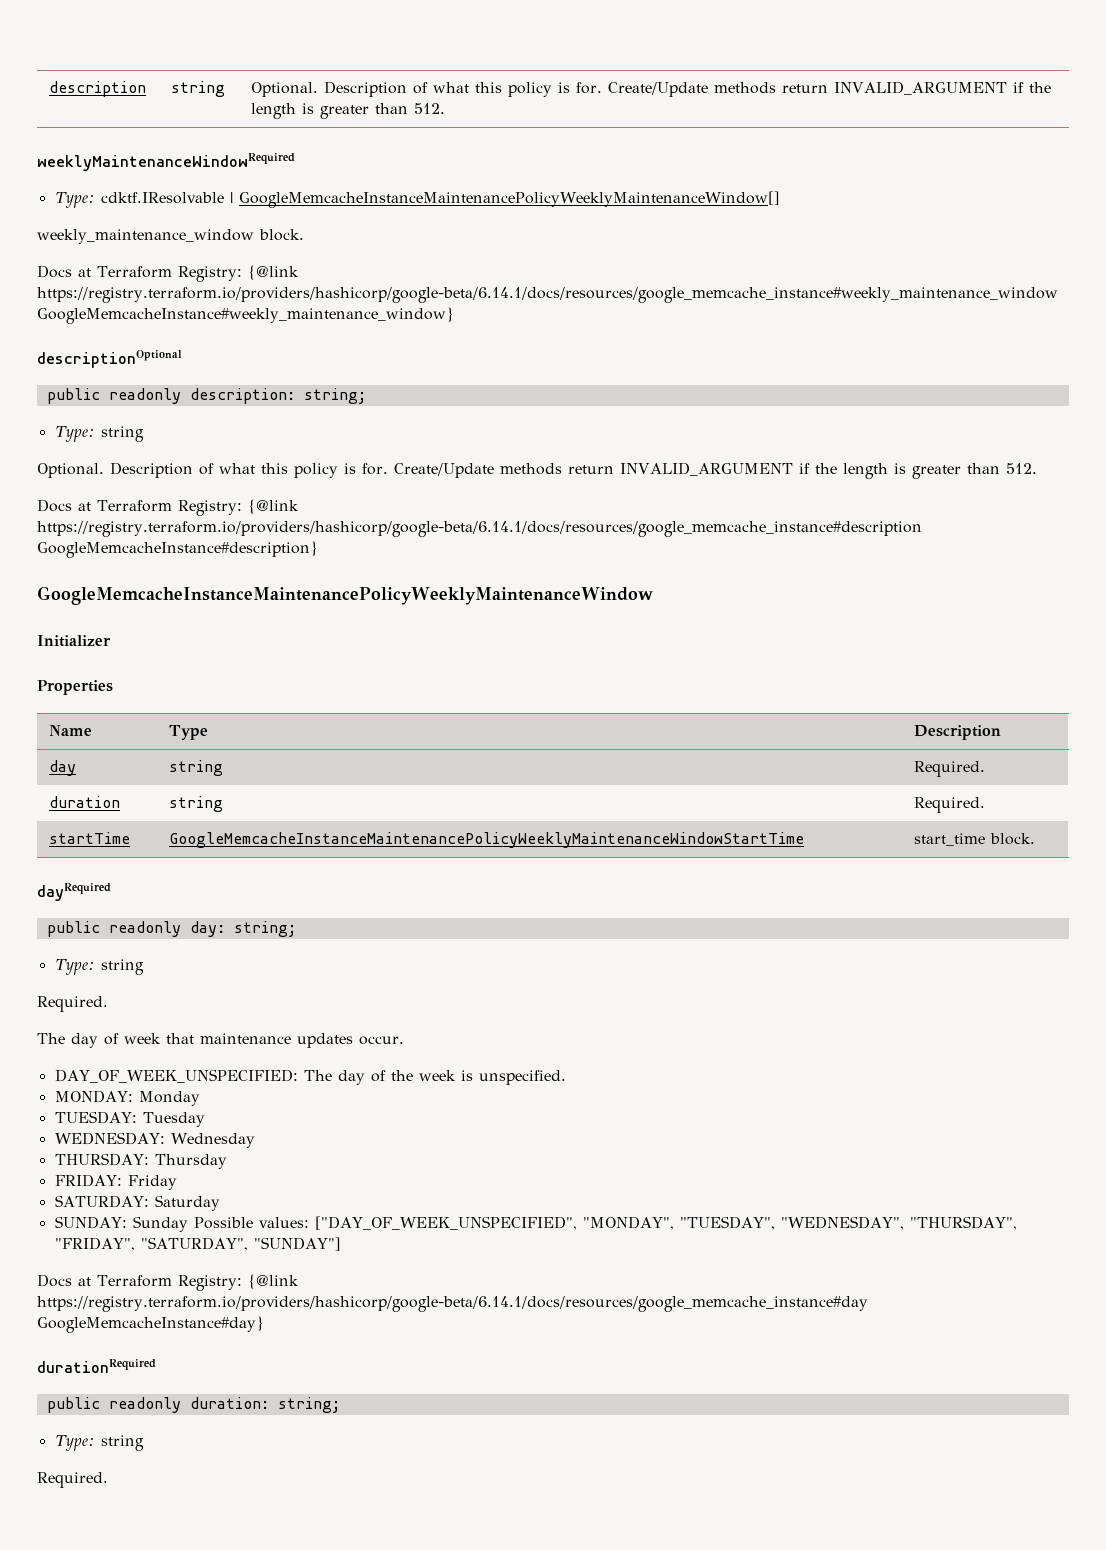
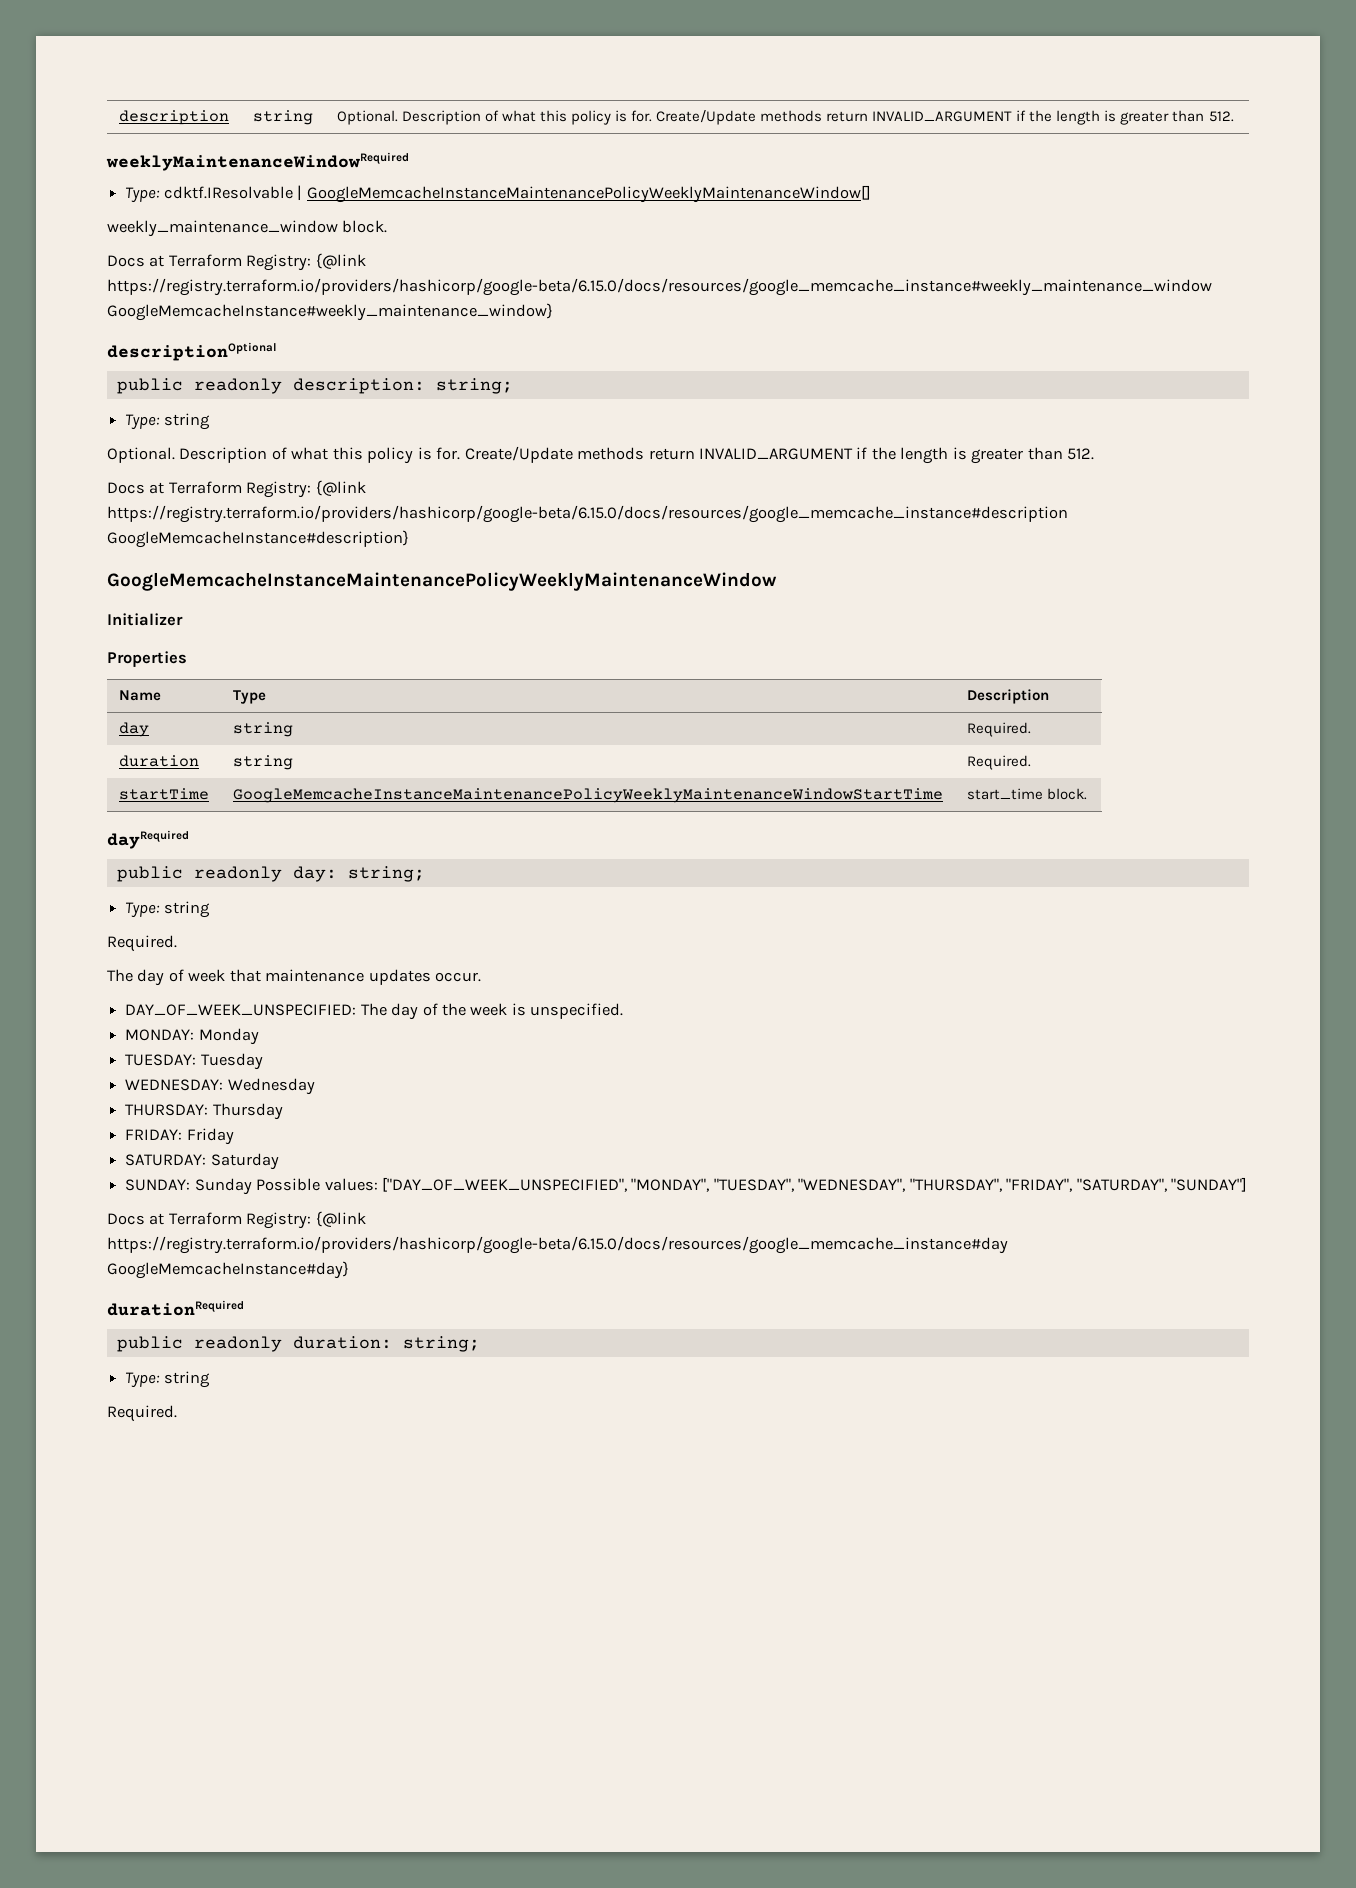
[37,287,1058,303] https://registry.terraform.io/providers/hashicorp/google-beta/6.14.1/docs/resources/google_memcache_instance#weekly_maintenance_window -> [107,278,1212,296] https://registry.terraform.io/providers/hashicorp/google-beta/6.15.0/docs/resources/google_memcache_instance#weekly_maintenance_window
[37,521,922,537] https://registry.terraform.io/providers/hashicorp/google-beta/6.14.1/docs/resources/google_memcache_instance#description -> [107,505,1068,523] https://registry.terraform.io/providers/hashicorp/google-beta/6.15.0/docs/resources/google_memcache_instance#description
[37,1296,868,1312] https://registry.terraform.io/providers/hashicorp/google-beta/6.14.1/docs/resources/google_memcache_instance#day -> [107,1236,1008,1254] https://registry.terraform.io/providers/hashicorp/google-beta/6.15.0/docs/resources/google_memcache_instance#day

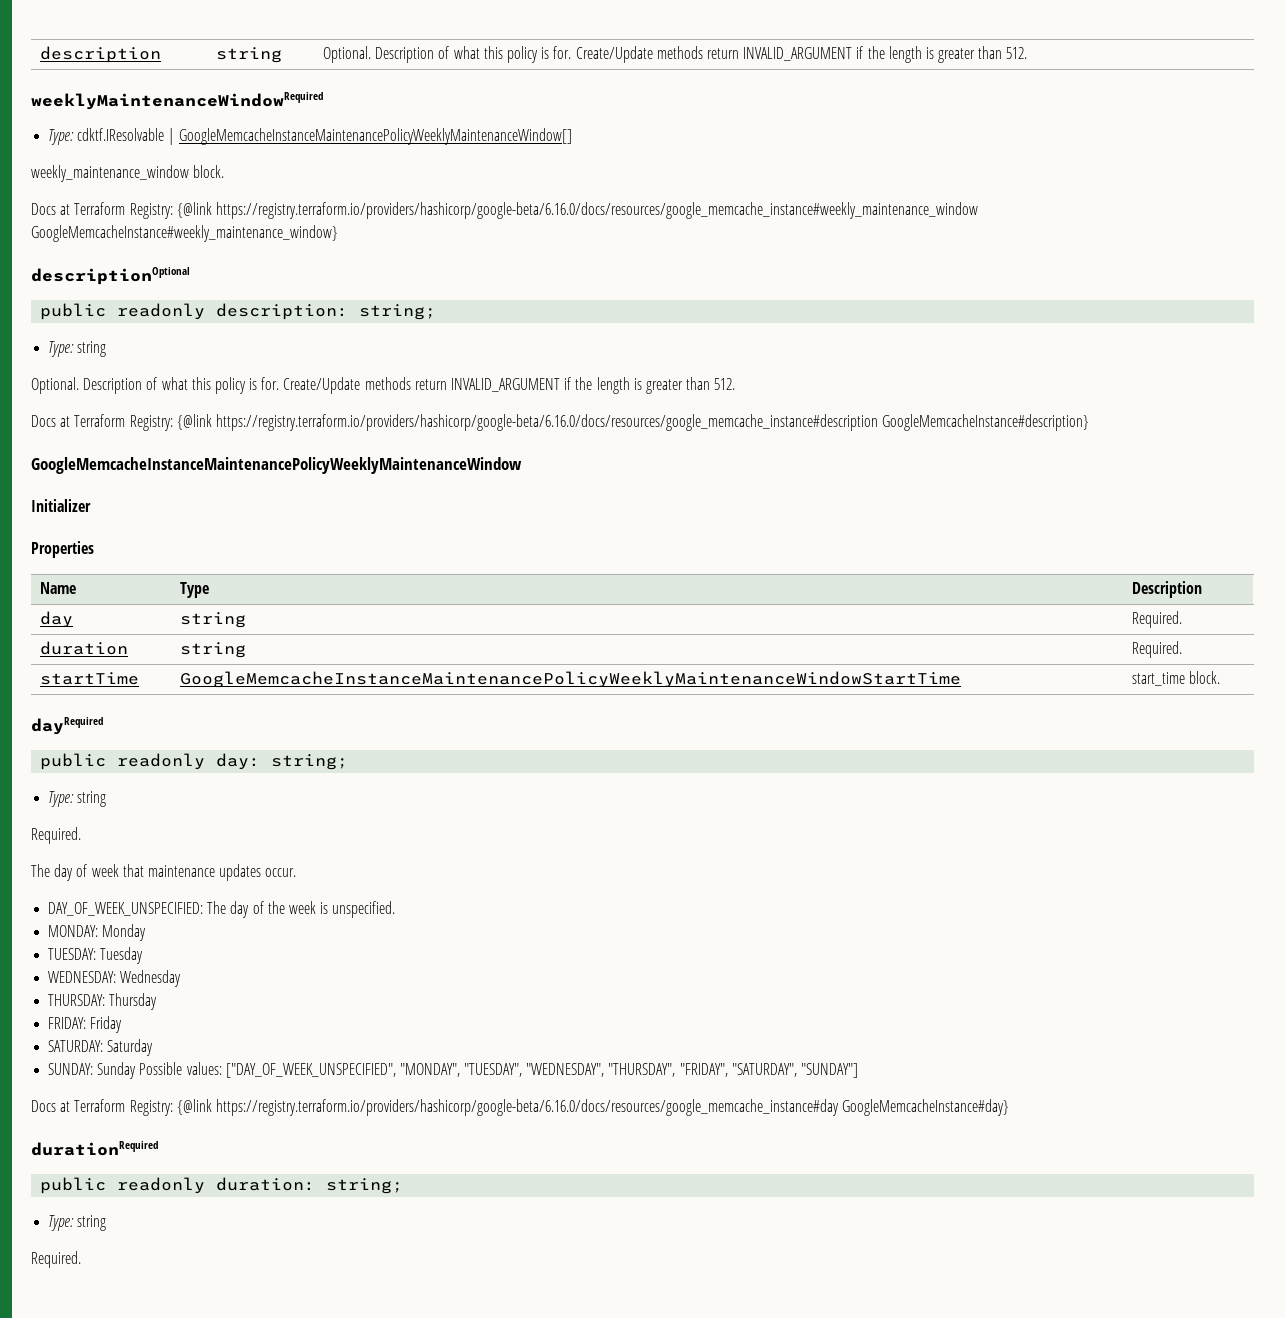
[107,278,1212,296] https://registry.terraform.io/providers/hashicorp/google-beta/6.15.0/docs/resources/google_memcache_instance#weekly_maintenance_window -> [215,202,978,219] https://registry.terraform.io/providers/hashicorp/google-beta/6.16.0/docs/resources/google_memcache_instance#weekly_maintenance_window
[107,505,1068,523] https://registry.terraform.io/providers/hashicorp/google-beta/6.15.0/docs/resources/google_memcache_instance#description -> [215,414,878,431] https://registry.terraform.io/providers/hashicorp/google-beta/6.16.0/docs/resources/google_memcache_instance#description
[107,1236,1008,1254] https://registry.terraform.io/providers/hashicorp/google-beta/6.15.0/docs/resources/google_memcache_instance#day -> [215,1099,839,1116] https://registry.terraform.io/providers/hashicorp/google-beta/6.16.0/docs/resources/google_memcache_instance#day

